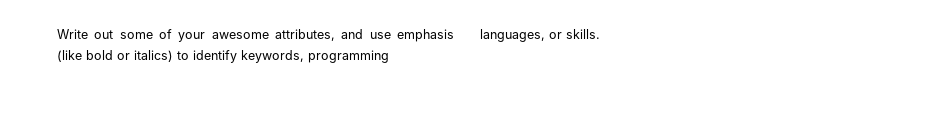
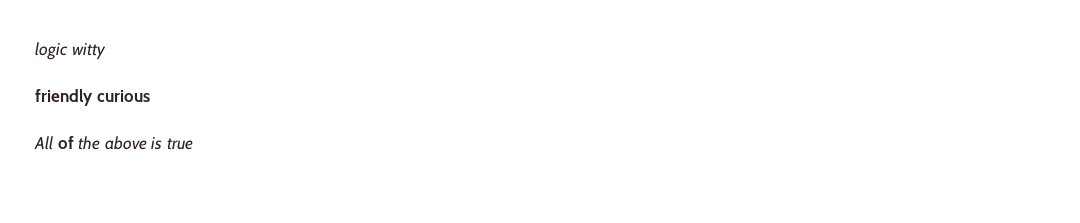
[57,29,454,42] [57,50,389,63] [480,29,600,42] Write out some of your awesome attributes, and use emphasis (like bold or italics) to identify keywords, programming languages, or skills. -> [35,42,106,60] [35,89,150,106] [34,136,193,150] logic witty // friendly curious // All of the above is true

